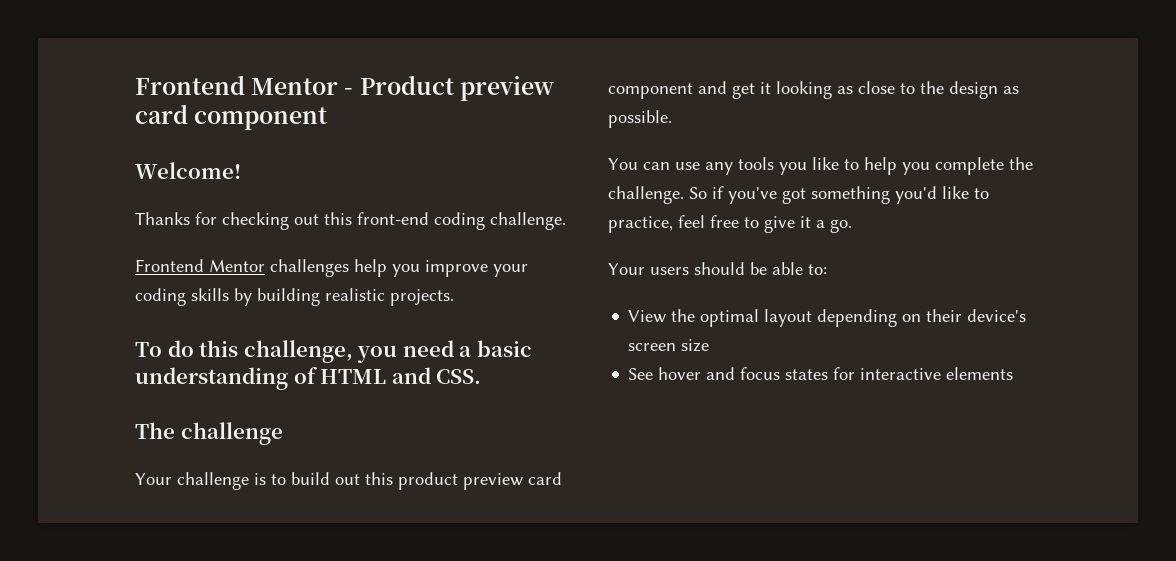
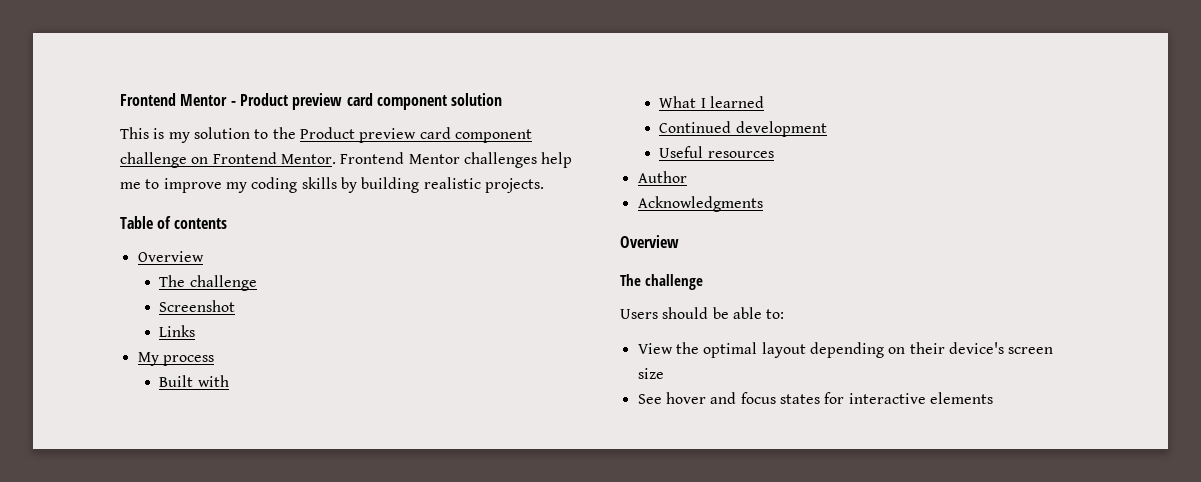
[135,162,241,179] [135,212,566,230] [135,259,528,277] // Welcome! // Thanks for checking out this front-end coding challenge. // Frontend Mentor challenges help you improve your -> [451,93,503,106] [120,127,532,143] [120,152,573,168] [120,178,247,193] solution // This is my solution to the Product preview card component challenge on Frontend Mentor. Frontend Mentor challenges help me to improve my
[135,340,532,363] [135,367,482,390] [135,422,283,445] [135,472,562,490] [608,81,1019,99] [608,110,672,128] [608,157,1033,175] [608,186,989,204] [608,215,852,233] [608,263,689,275] To do this challenge, you need a basic understanding of HTML and CSS. // The challenge // Your challenge is to build out this product preview card component and get it looking as close to the design as possible. // You can use any tools you like to help you complete the challenge. So if you've got something you'd like to practice, feel free to give it a go. // Your users -> [120,216,228,229] [137,251,204,262] [159,275,257,291] [159,300,236,312] [159,325,196,337] [137,352,214,366] [159,375,229,387] [659,96,764,108] [659,121,827,137] [659,146,774,158] [637,171,687,183] [637,196,763,212] [620,235,679,248] [620,274,703,290] [620,309,658,319] Table of contents // Overview // The challenge // Screenshot // Links // My process // Built with // What I learned // Continued development // Useful resources // Author // Acknowledgments // Overview // The challenge // Users

